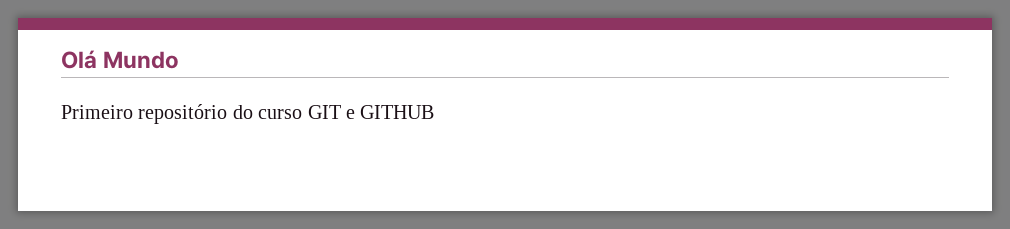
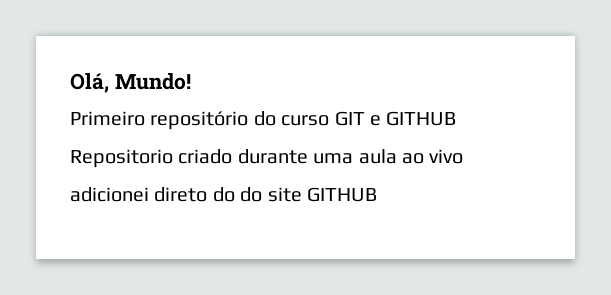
[61,50,180,69] Olá Mundo -> [70,73,191,93] Olá, Mundo!
(435, 112) none -> [70,149,464,168] [70,187,377,202] // Repositorio criado durante uma aula ao vivo // adicionei direto do do site GITHUB

